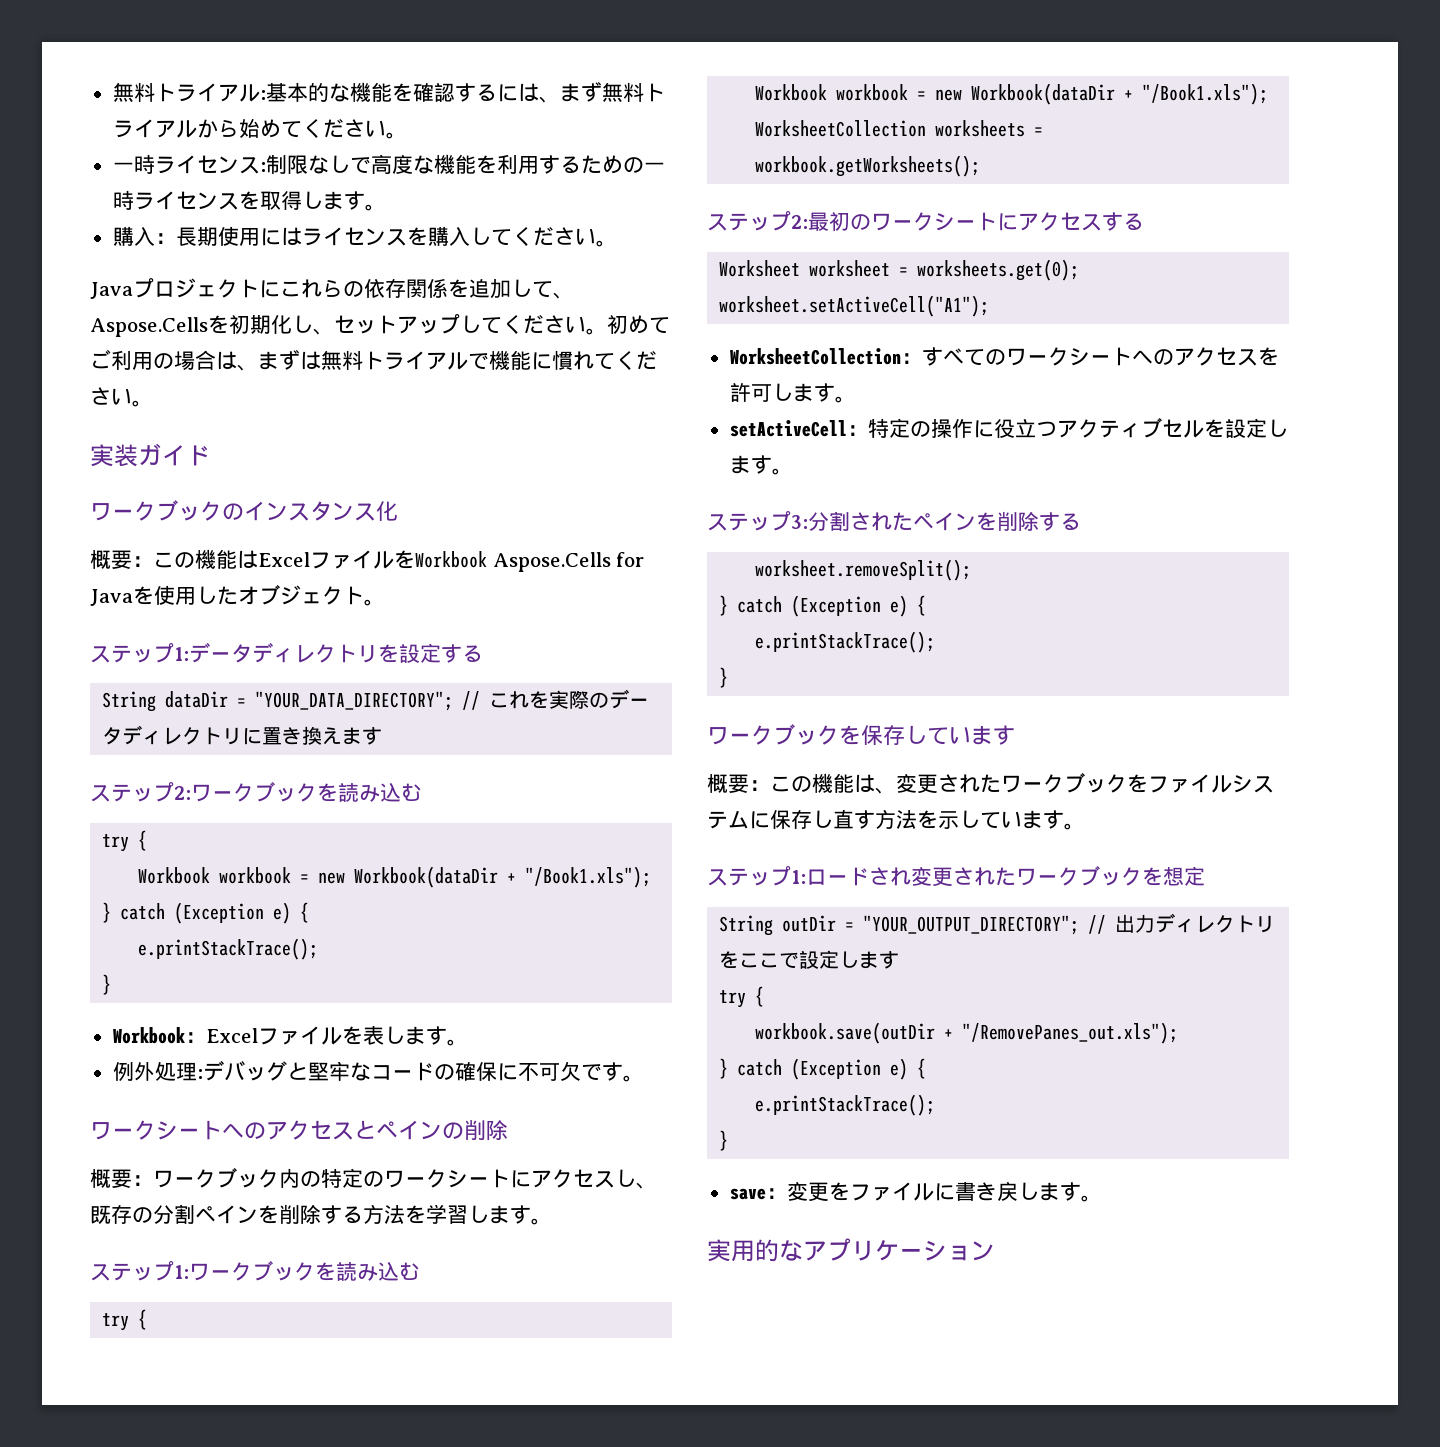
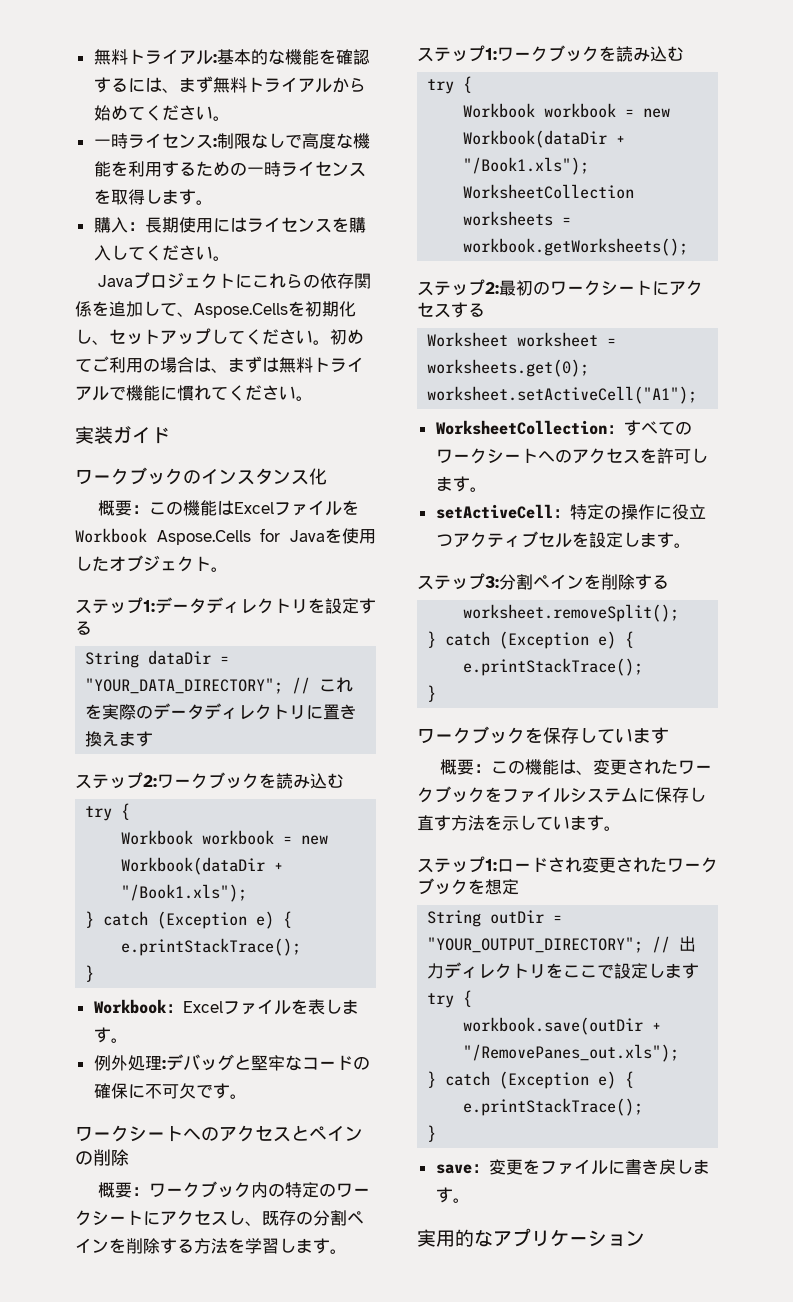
[850,512,913,531] された -> (533, 582) none

